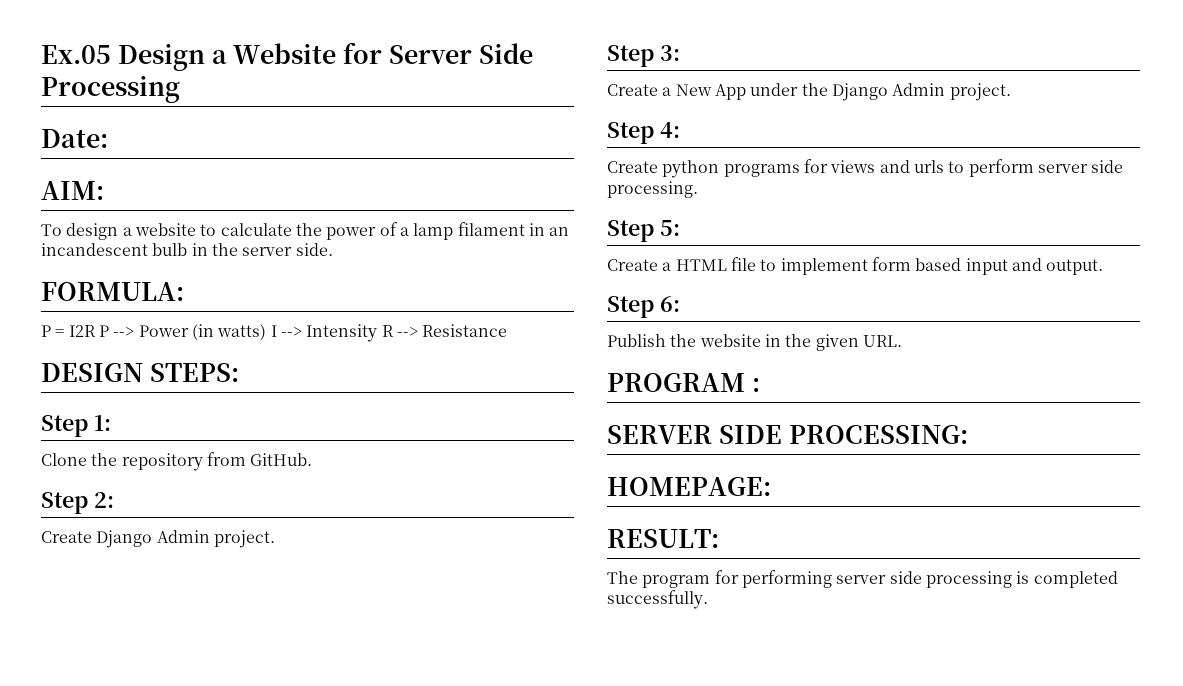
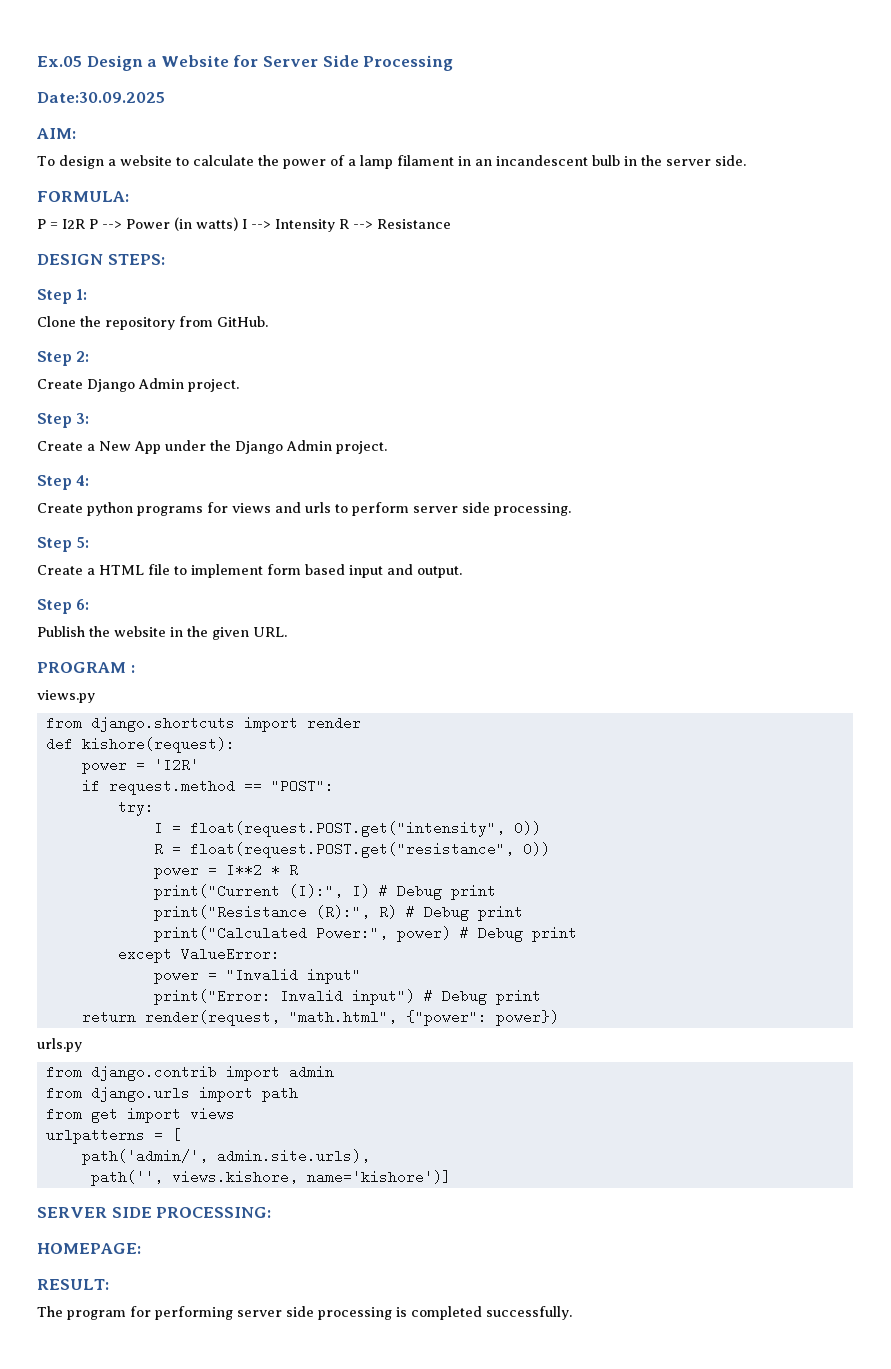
[41,129,108,148] Date: -> [37,92,165,103] Date:30.09.2025
(760, 385) none -> [37,690,95,703] [45,716,361,732] [45,737,235,753] [81,758,199,774] [81,779,334,795] [117,800,154,816] [153,821,541,837] [153,842,550,858] [153,863,298,879] [153,884,496,900] [153,905,523,921] [153,926,577,942] [117,947,280,963] [153,968,361,984] [153,989,541,1005] [81,1010,559,1026] [37,1038,82,1052] [45,1065,334,1081] [45,1086,298,1102] [45,1107,235,1123] [45,1128,181,1144] [81,1149,370,1165] [90,1170,451,1186] // views.py // from django.shortcuts import render // def kishore(request): // power = 'I2R' // if request.method == "POST": // try: // I = float(request.POST.get("intensity", 0)) // R = float(request.POST.get("resistance", 0)) // power = I**2 * R // print("Current (I):", I) # Debug print // print("Resistance (R):", R) # Debug print // print("Calculated Power:", power) # Debug print // except ValueError: // power = "Invalid input" // print("Error: Invalid input") # Debug print // return render(request, "math.html", {"power": power}) // urls.py // from django.contrib import admin // from django.urls import path // from get import views // urlpatterns = [ // path('admin/', admin.site.urls), // path('', views.kishore, name='kishore')]

